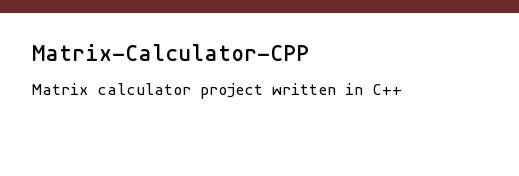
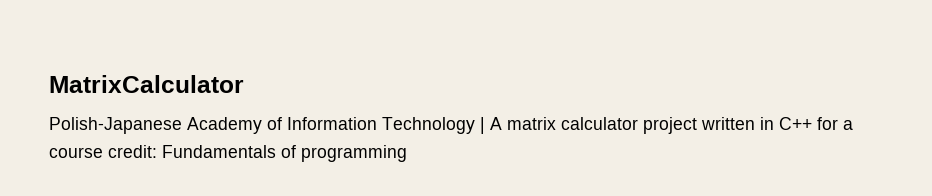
[32,44,309,61] [32,83,88,95] Matrix-Calculator-CPP // Matrix -> [49,75,244,93] [49,117,556,134] MatrixCalculator // Polish-Japanese Academy of Information Technology | A matrix
(402, 89) none -> [817,117,853,130] [49,145,407,162] for a course credit: Fundamentals of programming

